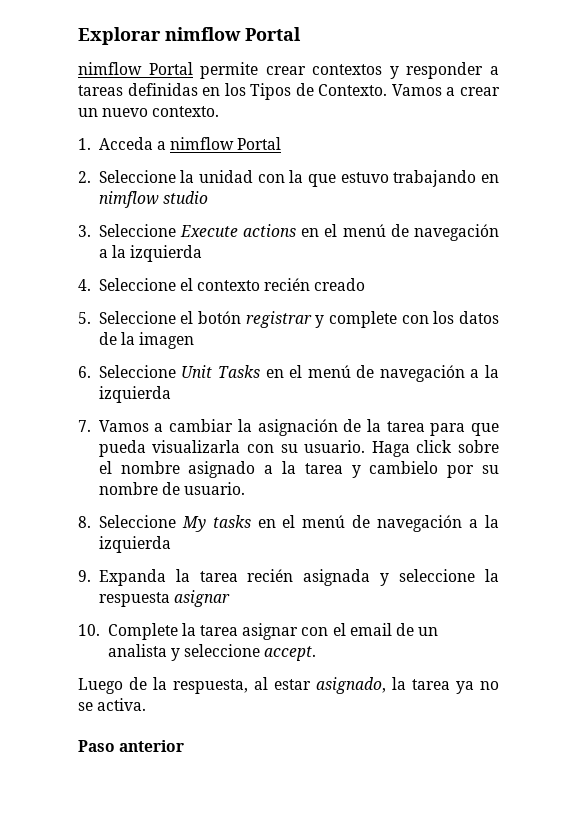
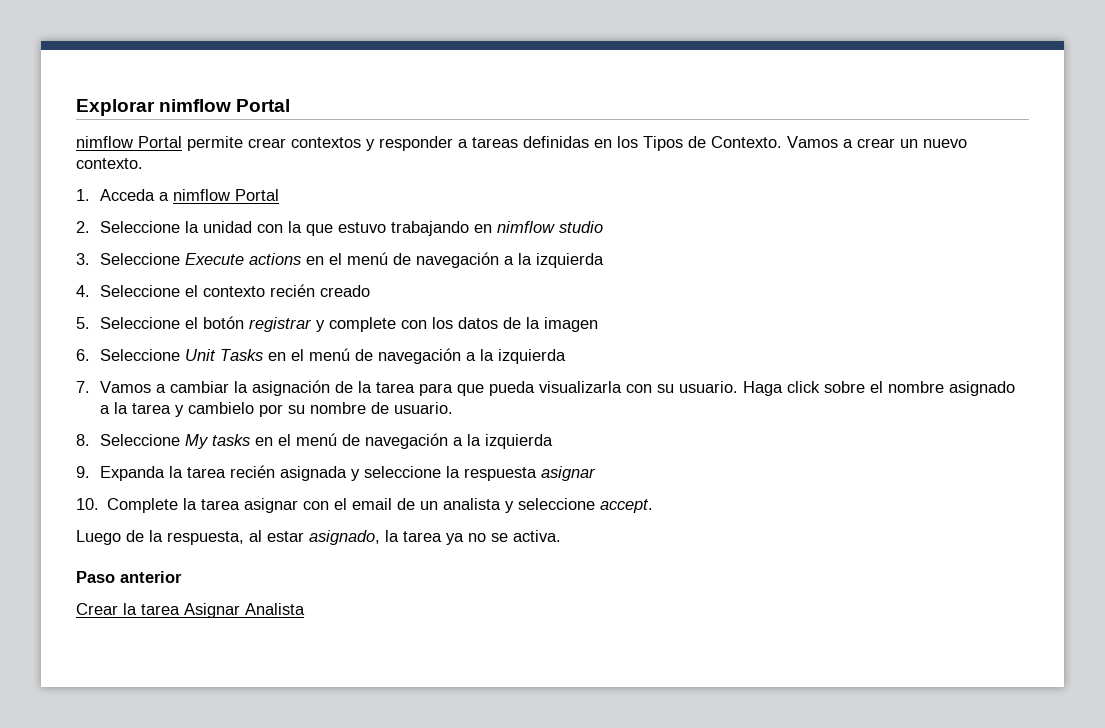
(185, 746) none -> [76,603,305,618] // Crear la tarea Asignar Analista

